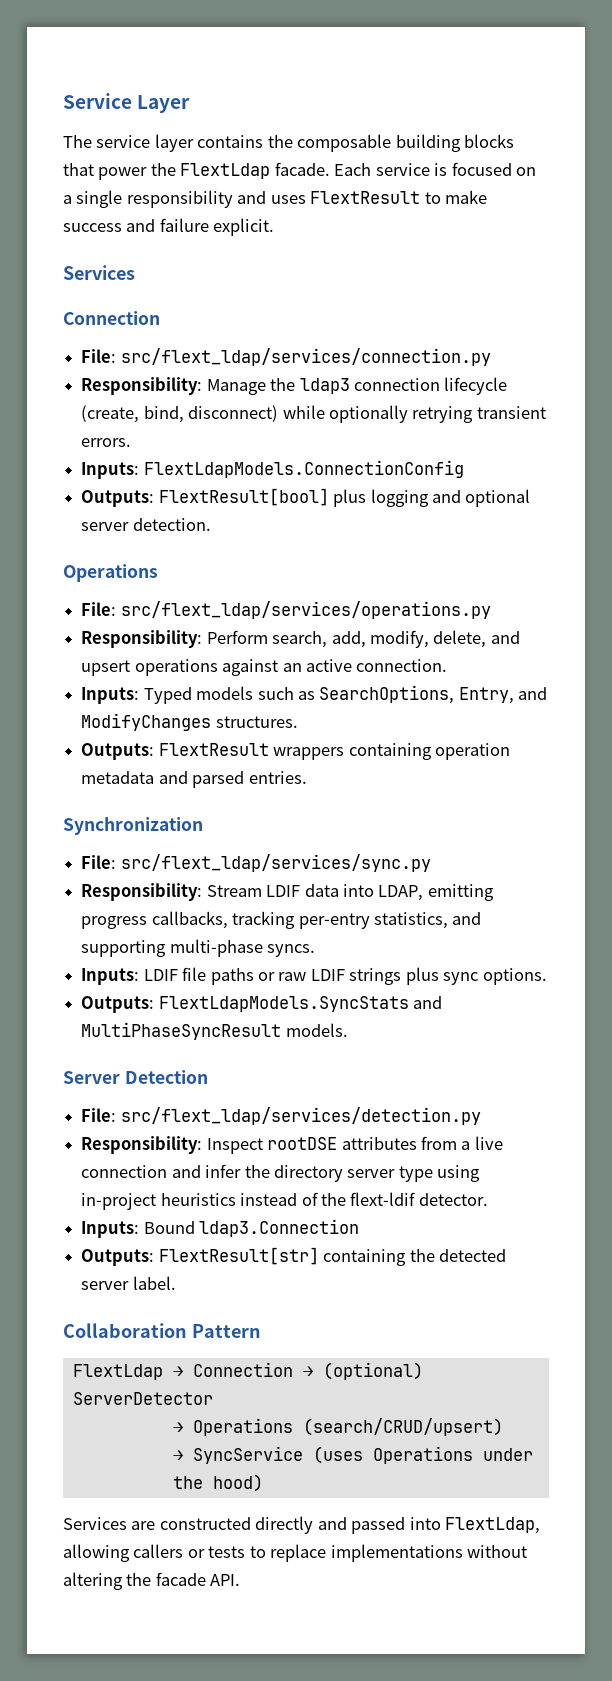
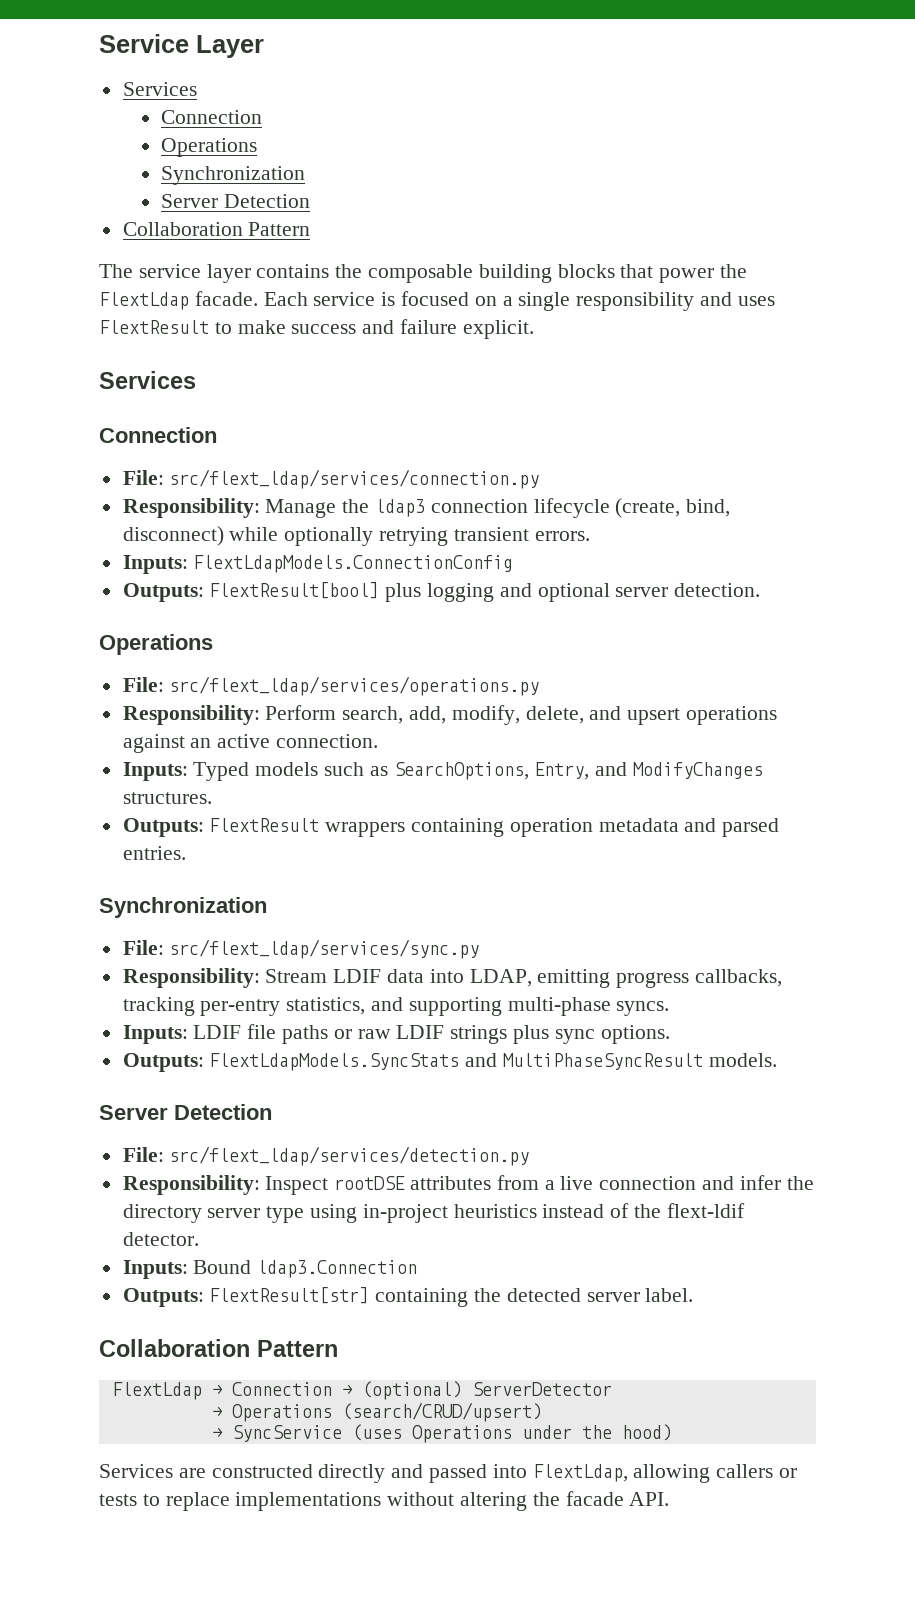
(191, 104) none -> [122,82,197,96] [160,110,262,124] [160,138,257,157] [160,166,305,185] [160,194,310,208] [122,222,311,236] // Services // Connection // Operations // Synchronization // Server Detection // Collaboration Pattern

